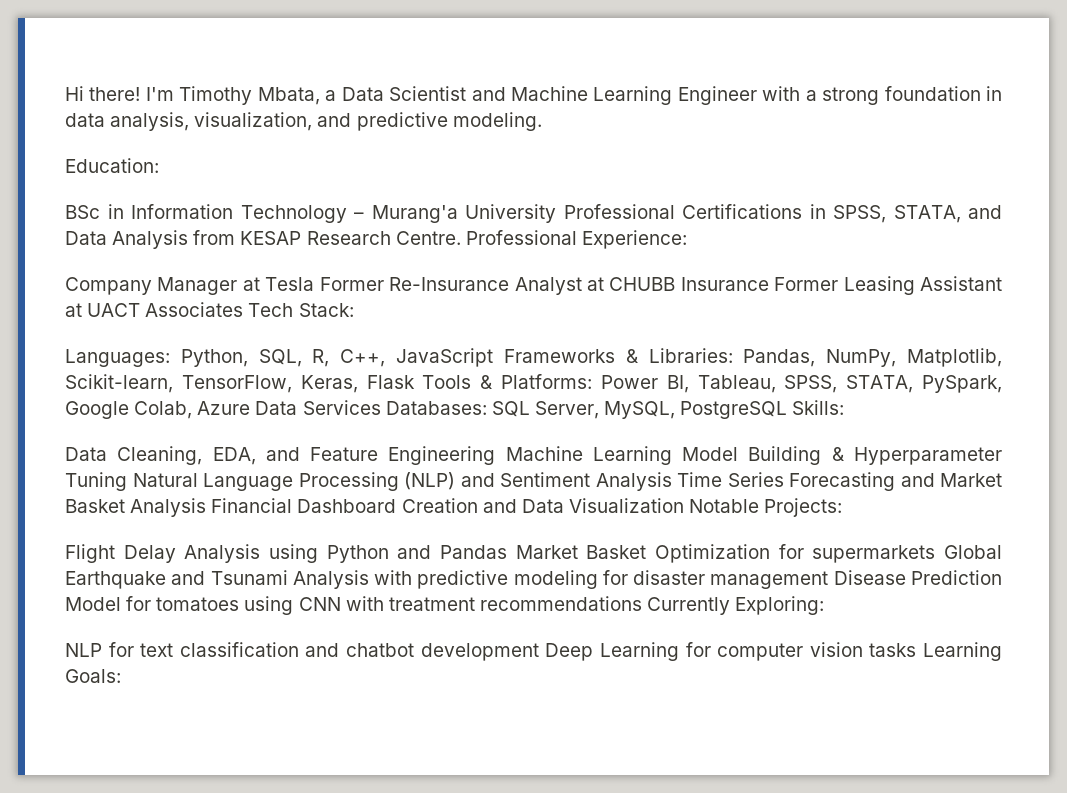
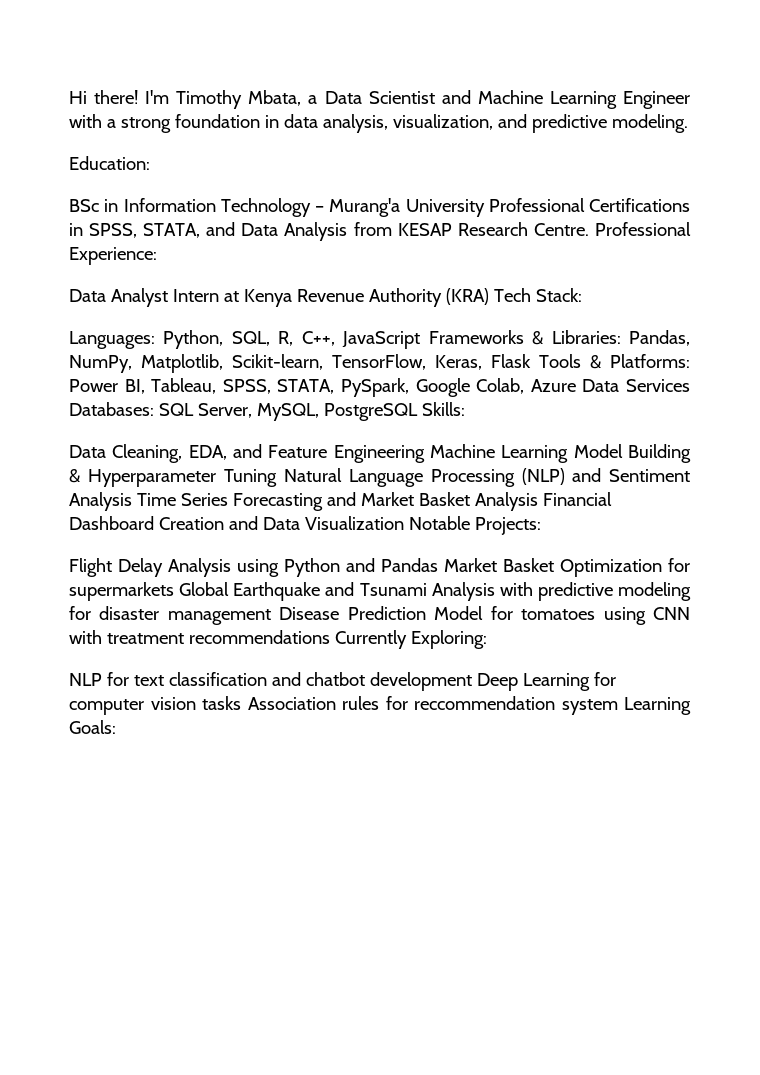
[65,276,1002,295] [65,302,244,317] Company Manager at Tesla Former Re-Insurance Analyst at CHUBB Insurance Former Leasing Assistant at UACT Associates -> [69,288,489,307] Data Analyst Intern at Kenya Revenue Authority (KRA)
(917, 650) none -> [247,696,618,715] Association rules for reccommendation system

